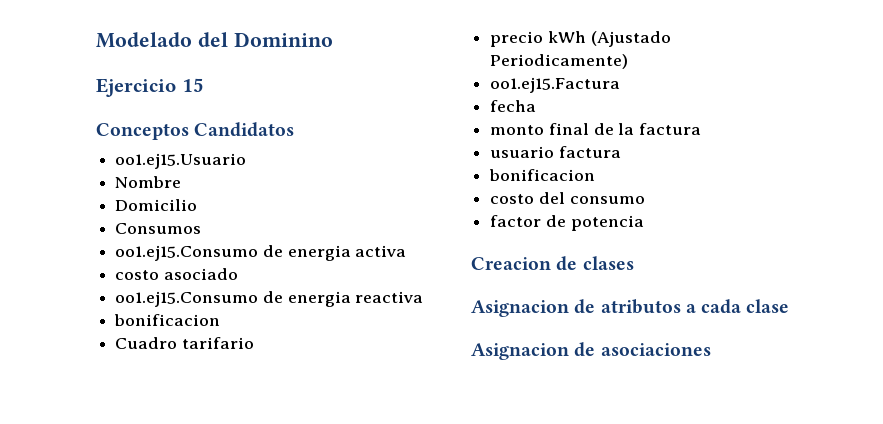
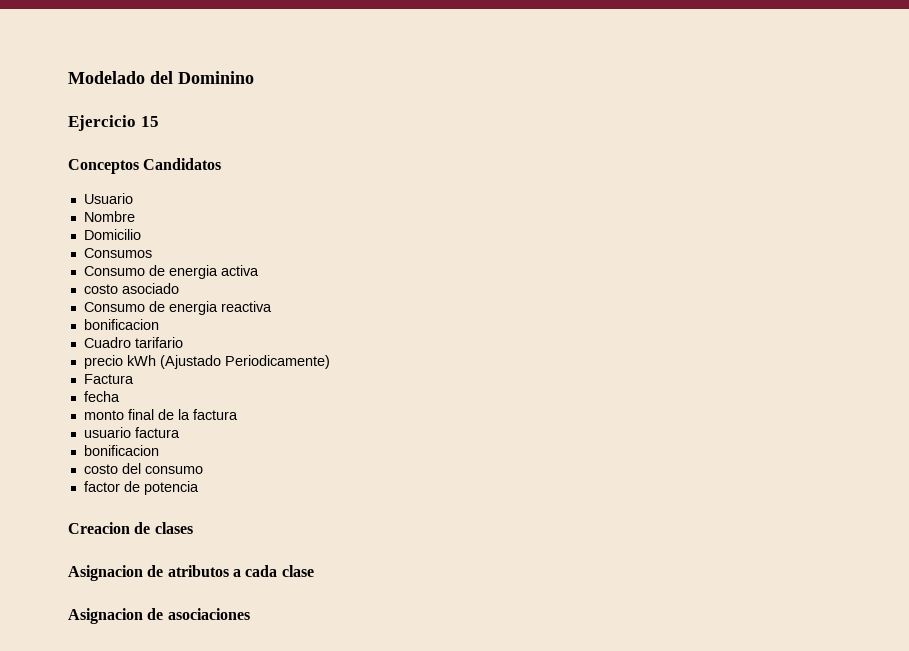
[115,153,247,169] oo1.ej15.Usuario -> [83,193,133,204] Usuario
[115,245,259,261] oo1.ej15.Consumo -> [83,266,145,276] Consumo
[115,291,259,307] oo1.ej15.Consumo -> [83,302,145,312] Consumo
[490,77,621,93] oo1.ej15.Factura -> [83,374,134,384] Factura

